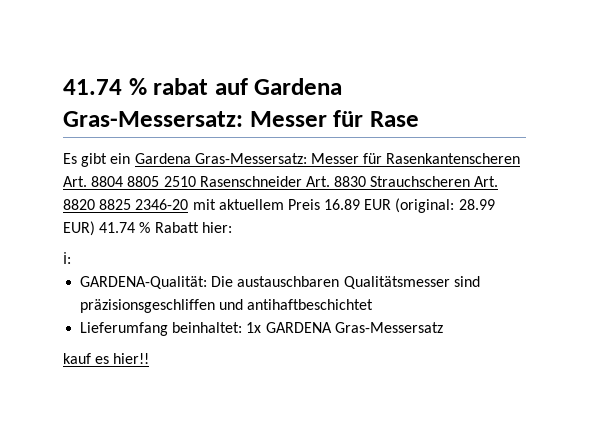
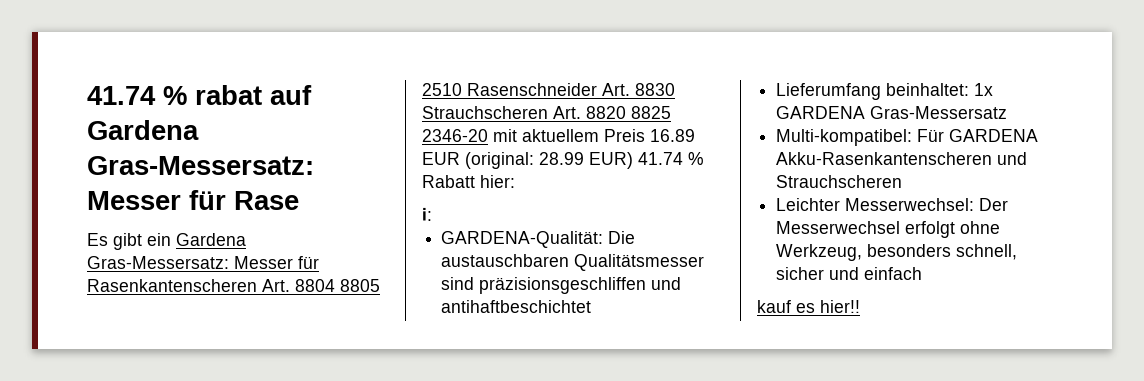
(443, 327) none -> [776,129,1039,146] [776,152,1028,165] [776,175,903,188] [776,198,1009,211] [776,221,1001,238] [776,244,1018,261] [776,267,923,280] // Multi-kompatibel: Für GARDENA Akku-Rasenkantenscheren und Strauchscheren // Leichter Messerwechsel: Der Messerwechsel erfolgt ohne Werkzeug, besonders schnell, sicher und einfach

